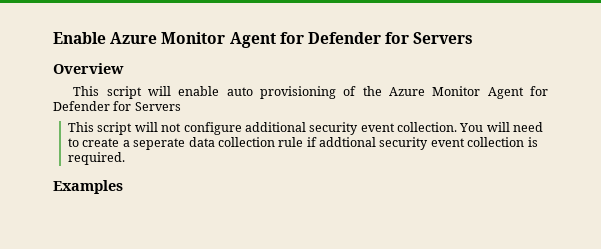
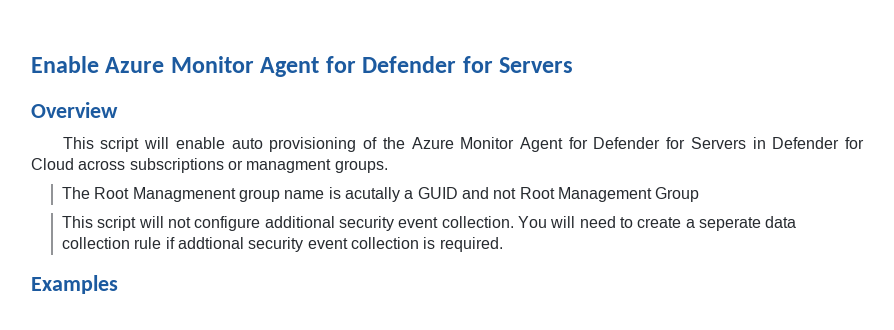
(181, 106) none -> [752,137,864,149] [31,158,388,173] [62,187,700,202] in Defender for Cloud across subscriptions or managment groups. // The Root Managmenent group name is acutally a GUID and not Root Management Group

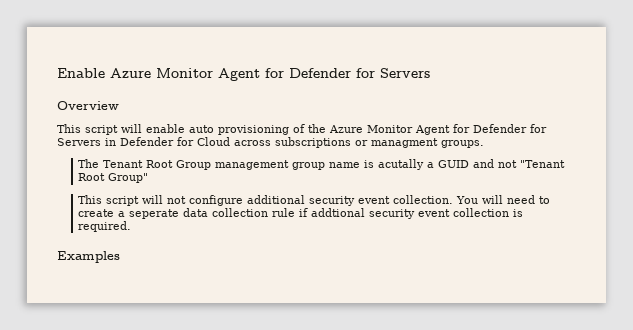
[94,187,236,202] Root Managmenent -> [103,160,290,170] Tenant Root Group management
[519,187,700,202] Root Management Group -> [520,160,566,168] [78,173,149,183] "Tenant Root Group"

